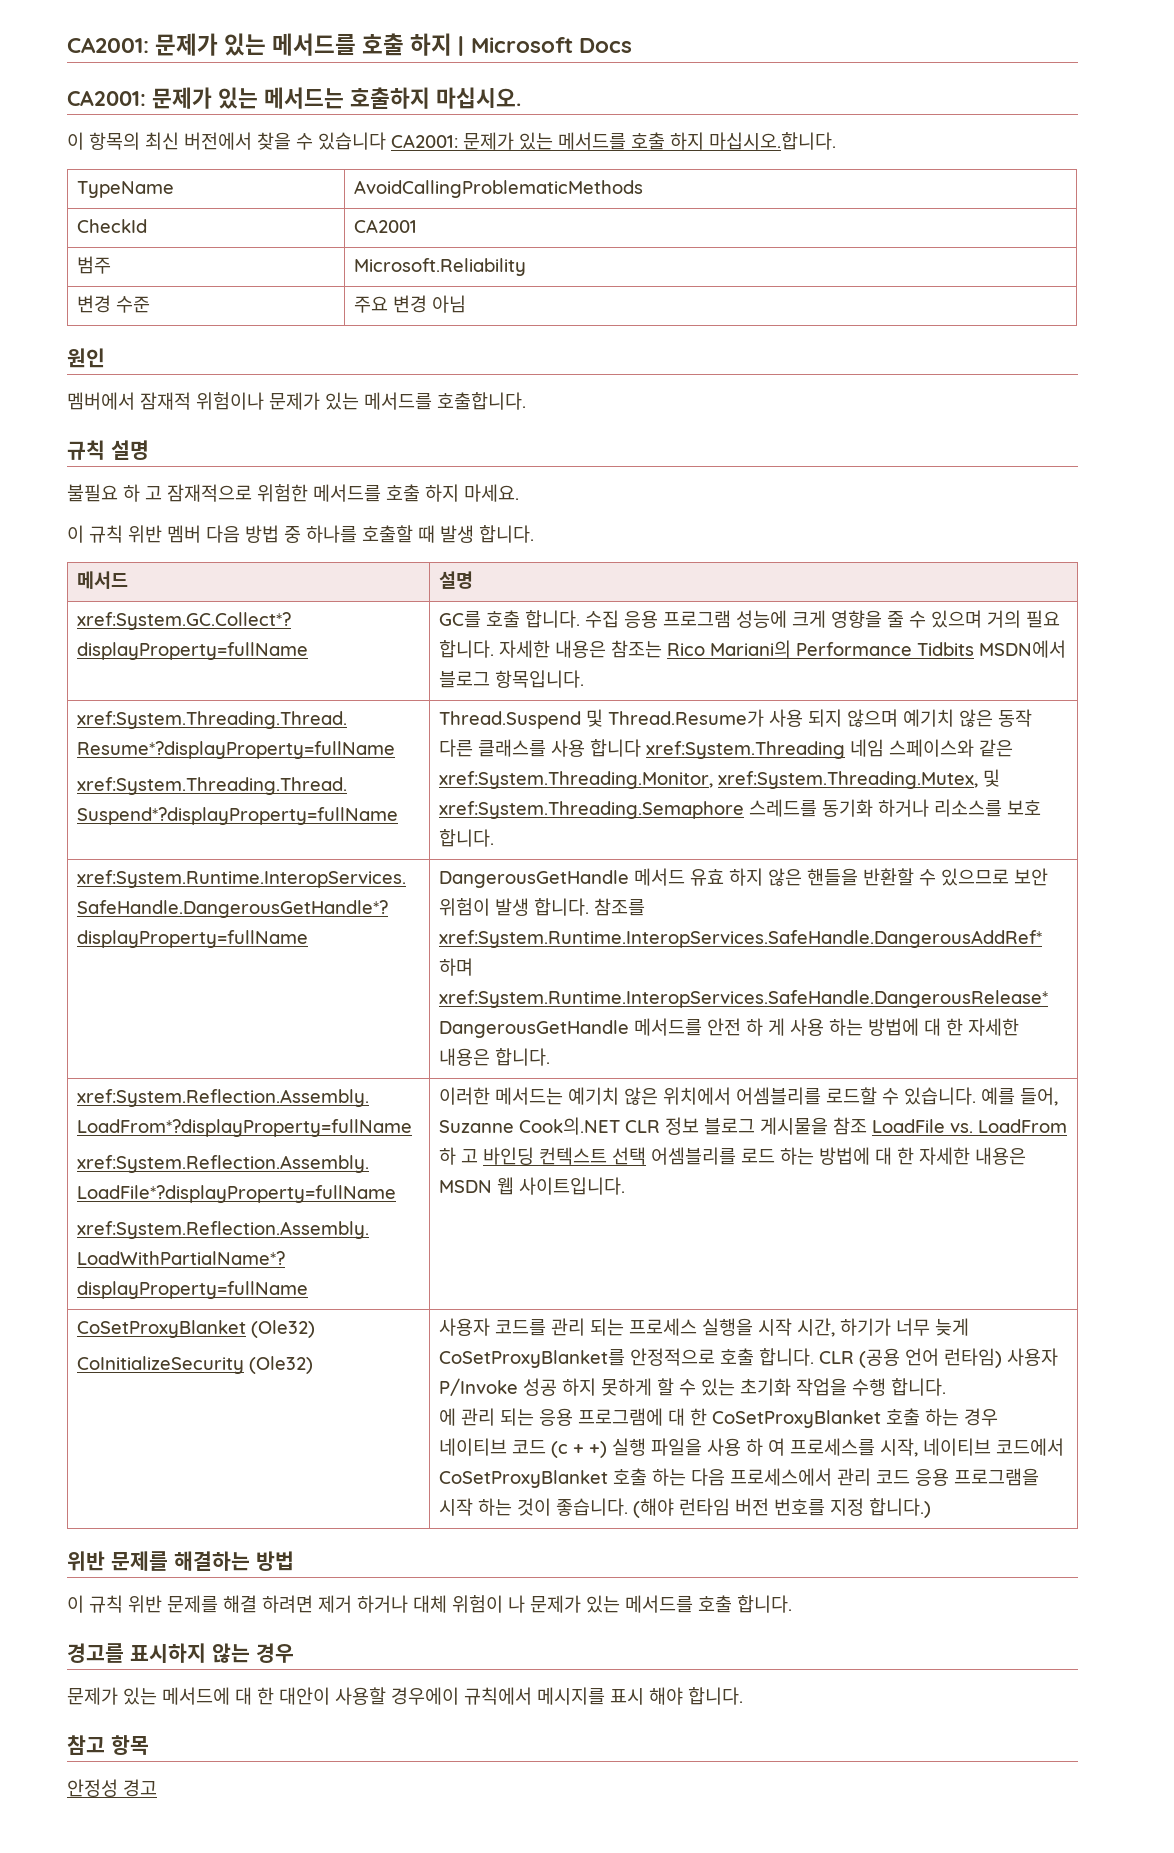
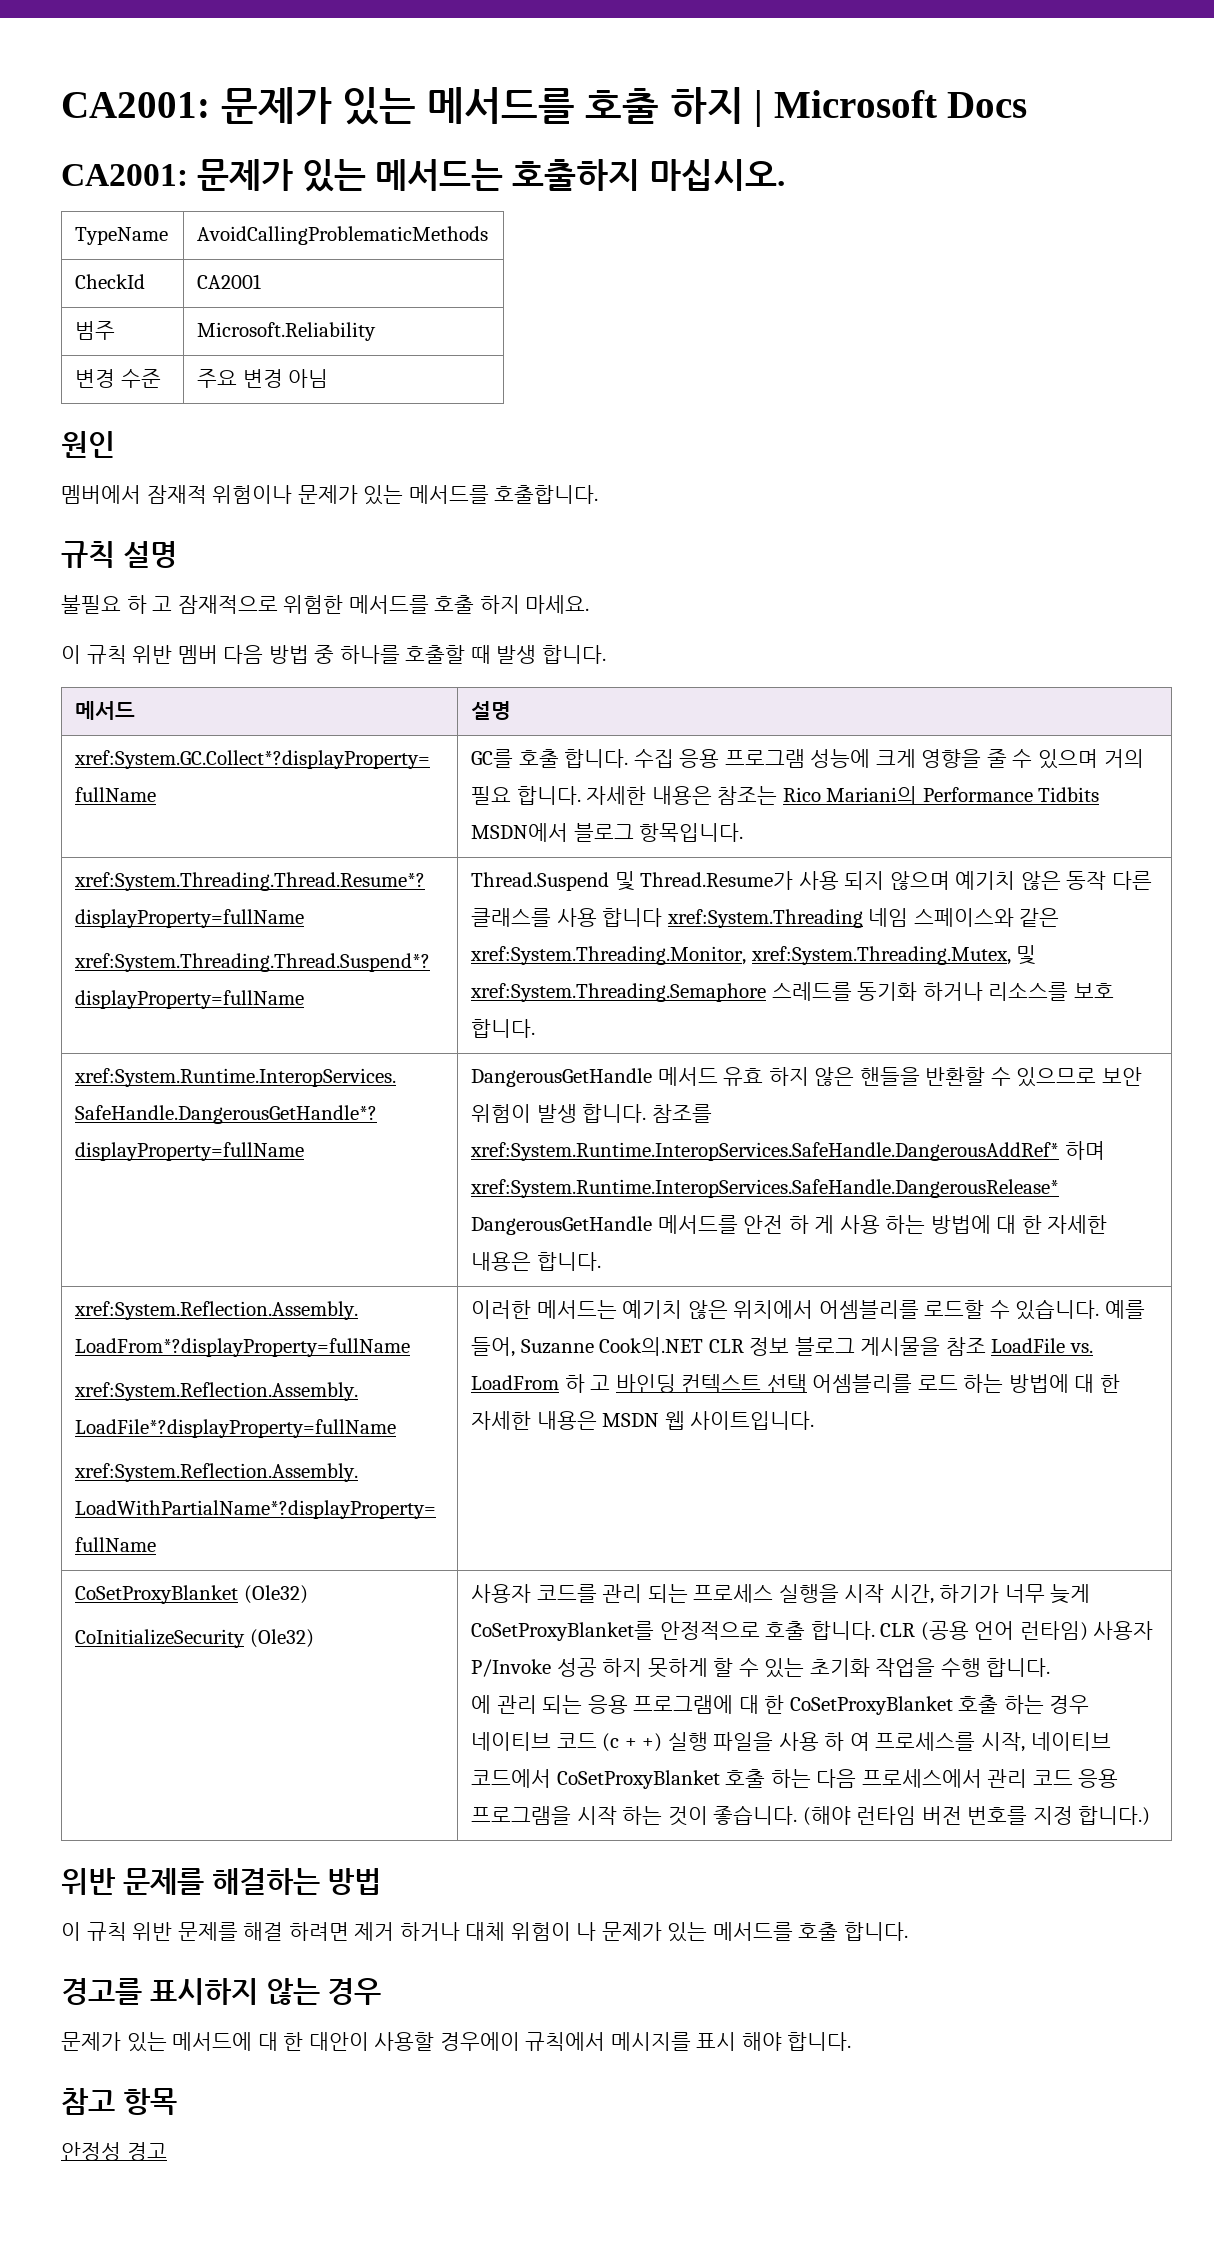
[67,132,836,150] // 이 항목의 최신 버전에서 찾을 수 있습니다 CA2001: 문제가 있는 메서드를 호출 하지 마십시오.합니다. -> (786, 175) none

